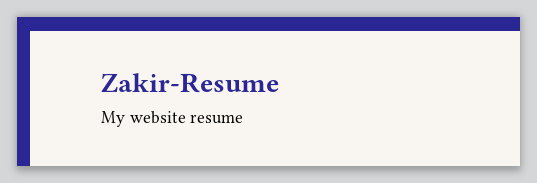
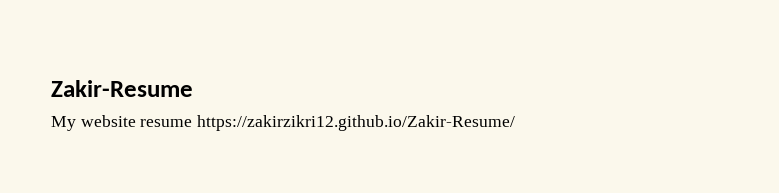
(244, 119) none -> [197,115,516,131] https://zakirzikri12.github.io/Zakir-Resume/

